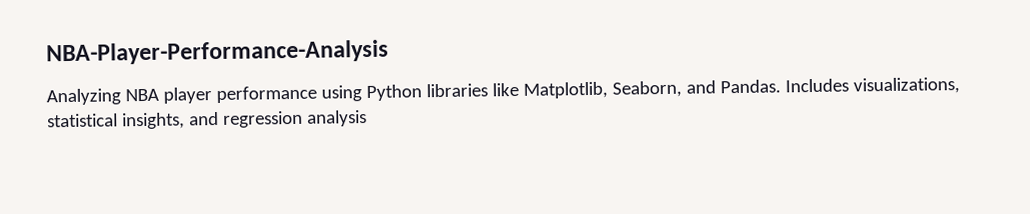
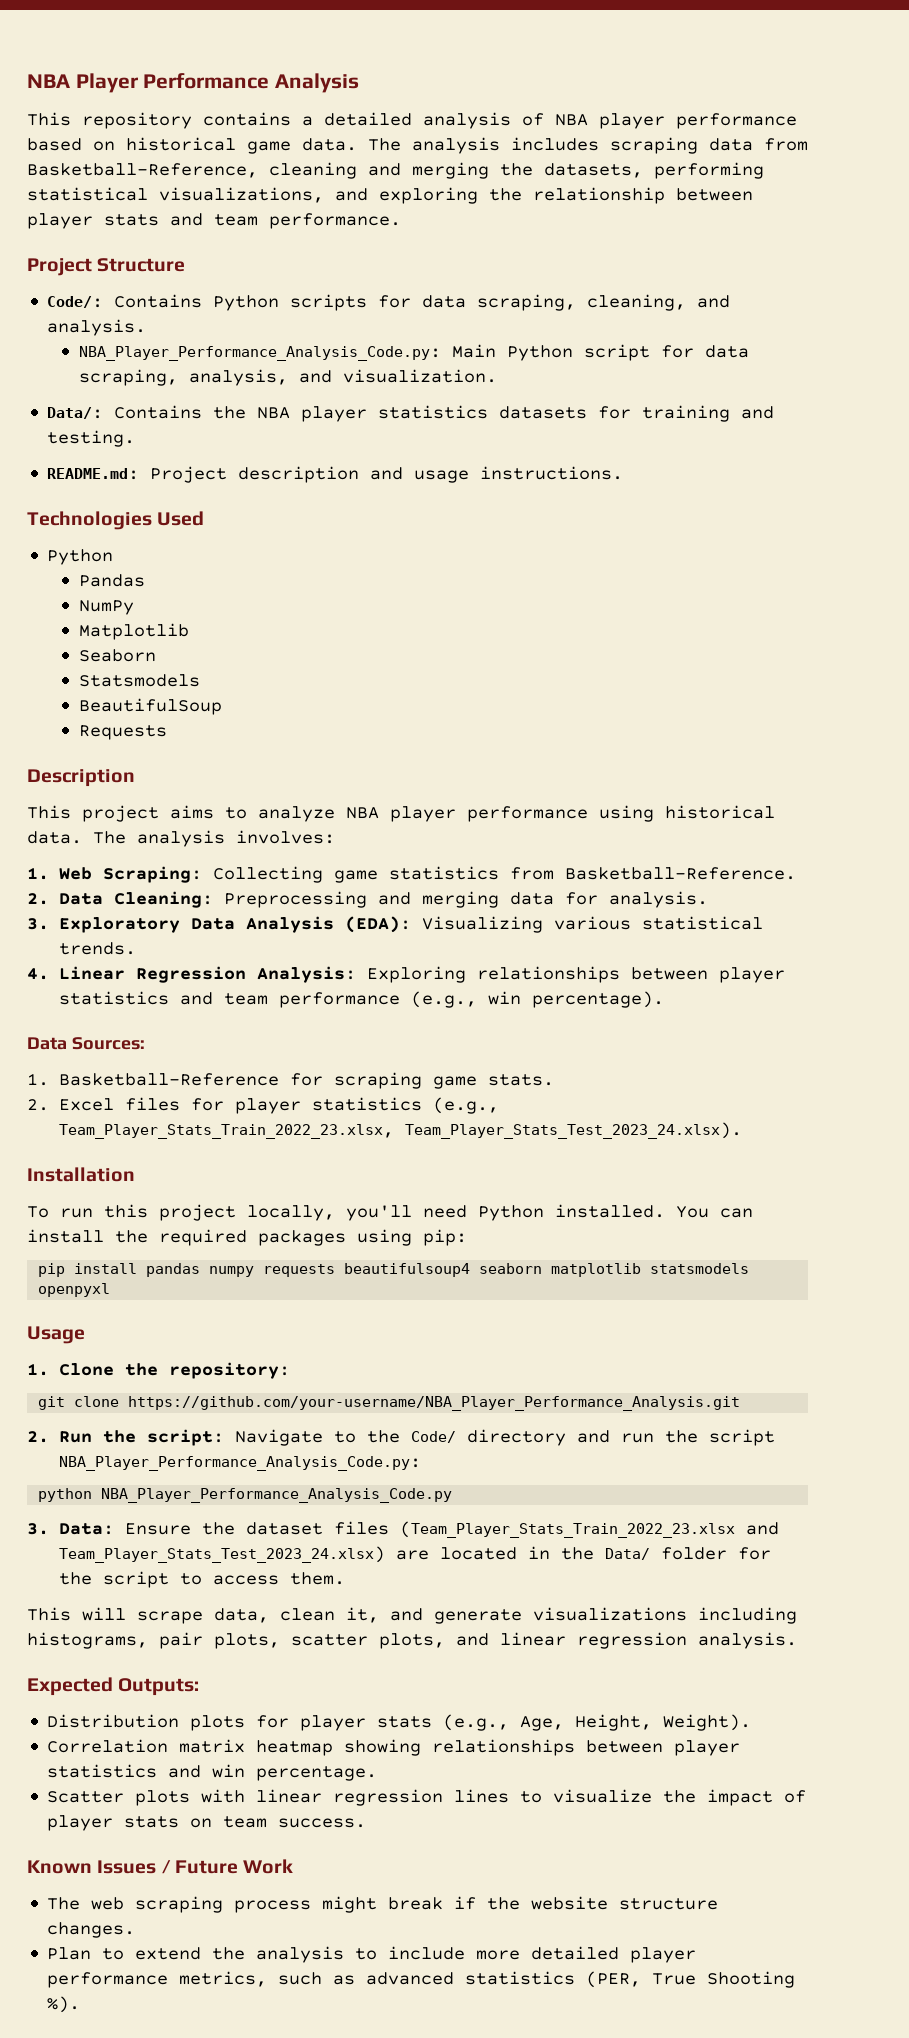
[46,39,389,66] [46,77,960,106] [47,110,367,130] NBA-Player-Performance-Analysis // Analyzing NBA player performance using Python libraries like Matplotlib, Seaborn, and Pandas. Includes visualizations, statistical insights, and regression analysis -> [27,73,360,93] [27,112,797,129] [27,137,808,154] [27,162,764,179] [27,187,753,204] [27,213,401,229] [27,258,186,276] [47,294,731,311] [47,319,147,336] [79,344,750,361] [79,369,498,386] [47,405,775,422] [47,430,136,447] [47,466,624,483] [27,511,205,530] [47,549,114,565] [79,574,146,587] [79,600,135,615] [79,623,190,640] [79,649,157,662] [79,674,201,687] [79,698,223,715] [79,725,168,740] [27,769,135,787] [27,805,775,822] [27,830,335,847] [27,866,796,883] [27,891,708,908] [27,916,763,933] [58,942,136,955] [27,966,785,983] [58,991,664,1008] [27,1037,145,1050] [27,1072,554,1089] [27,1097,499,1114] [58,1122,742,1139] [27,1167,135,1182] [27,1204,753,1221] [27,1229,467,1246] [38,1263,750,1277] [38,1283,111,1297] [27,1326,85,1344] [27,1362,290,1379] [38,1396,741,1411] [27,1429,775,1446] [58,1456,421,1471] [38,1488,453,1503] [27,1521,779,1538] [58,1546,771,1563] [58,1571,345,1588] [27,1607,797,1624] [27,1632,797,1649] [27,1677,200,1696] [47,1714,752,1731] [47,1739,741,1756] [47,1764,378,1781] [47,1789,807,1806] [47,1815,367,1831] [27,1859,294,1874] [47,1896,719,1913] [47,1922,136,1938] [47,1946,697,1963] [47,1971,796,1988] [47,1996,81,2013] NBA Player Performance Analysis // This repository contains a detailed analysis of NBA player performance based on historical game data. The analysis includes scraping data from Basketball-Reference, cleaning and merging the datasets, performing statistical visualizations, and exploring the relationship between player stats and team performance. // Project Structure // Code/: Contains Python scripts for data scraping, cleaning, and analysis. // NBA_Player_Performance_Analysis_Code.py: Main Python script for data scraping, analysis, and visualization. // Data/: Contains the NBA player statistics datasets for training and testing. // README.md: Project description and usage instructions. // Technologies Used // Python // Pandas // NumPy // Matplotlib // Seaborn // Statsmodels // BeautifulSoup // Requests // Description // This project aims to analyze NBA player performance using historical data. The analysis involves: // 1. Web Scraping: Collecting game statistics from Basketball-Reference. // 2. Data Cleaning: Preprocessing and merging data for analysis. // 3. Exploratory Data Analysis (EDA): Visualizing various statistical trends. // 4. Linear Regression Analysis: Exploring relationships between player statistics and team performance (e.g., win percentage). // Data Sources: // 1. Basketball-Reference for scraping game stats. // 2. Excel files for player statistics (e.g., Team_Player_Stats_Train_2022_23.xlsx, Team_Player_Stats_Test_2023_24.xlsx). // Installation // To run this project locally, you'll need Python installed. You can install the required packages using pip: // pip install pandas numpy requests beautifulsoup4 seaborn matplotlib statsmodels openpyxl // Usage // 1. Clone the repository: // git clone https://github.com/your-username/NBA_Player_Performance_Analysis.git // 2. Run the script: Navigate to the Code/ directory and run the script NBA_Player_Performance_Analysis_Code.py: // python NBA_Player_Performance_Analysis_Code.py // 3. Data: Ensure the dataset files (Team_Player_Stats_Train_2022_23.xlsx and Team_Player_Stats_Test_2023_24.xlsx) are located in the Data/ folder for the script to access them. // This will scrape data, clean it, and generate visualizations including histograms, pair plots, scatter plots, and linear regression analysis. // Expected Outputs: // Distribution plots for player stats (e.g., Age, Height, Weight). // Correlation matrix heatmap showing relationships between player statistics and win percentage. // Scatter plots with linear regression lines to visualize the impact of player stats on team success. // Known Issues / Future Work // The web scraping process might break if the website structure changes. // Plan to extend the analysis to include more detailed player performance metrics, such as advanced statistics (PER, True Shooting %).

